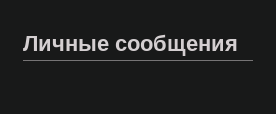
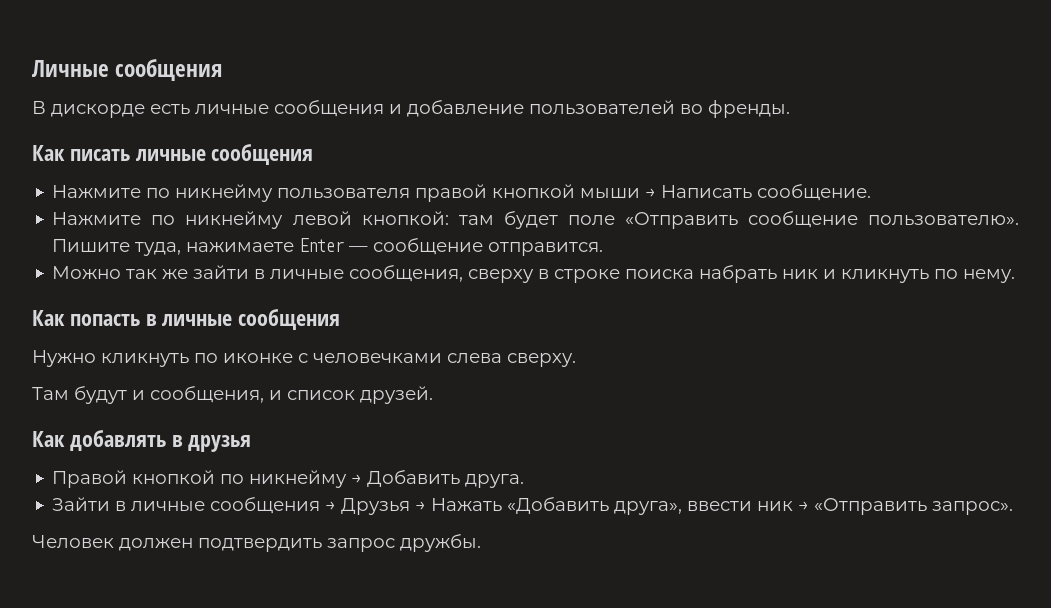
(238, 45) none -> [32,100,790,118] [32,144,314,165] [52,184,872,202] [52,211,1020,229] [52,238,604,256] [52,265,1016,283] [32,309,341,330] [32,350,576,367] [32,386,433,404] [32,430,252,452] [52,470,525,488] [52,497,1014,515] [32,534,481,552] // В дискорде есть личные сообщения и добавление пользователей во френды. // Как писать личные сообщения // Нажмите по никнейму пользователя правой кнопкой мыши → Написать сообщение. // Нажмите по никнейму левой кнопкой: там будет поле «Отправить сообщение пользователю». Пишите туда, нажимаете Enter — сообщение отправится. // Можно так же зайти в личные сообщения, сверху в строке поиска набрать ник и кликнуть по нему. // Как попасть в личные сообщения // Нужно кликнуть по иконке с человечками слева сверху. // Там будут и сообщения, и список друзей. // Как добавлять в друзья // Правой кнопкой по никнейму → Добавить друга. // Зайти в личные сообщения → Друзья → Нажать «Добавить друга», ввести ник → «Отправить запрос». // Человек должен подтвердить запрос дружбы.

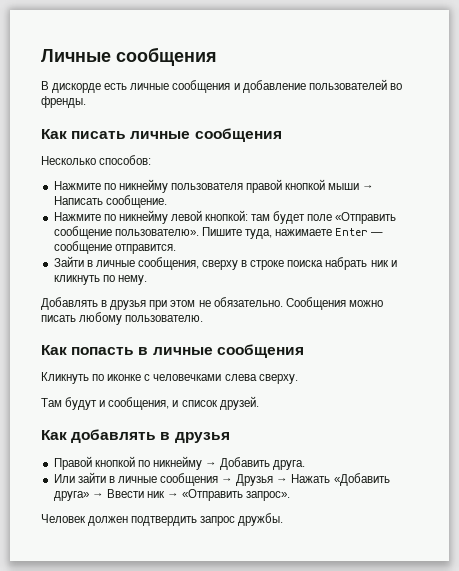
(314, 154) none -> [41,155,152,165] // Несколько способов:
[52,265,250,279] Можно так же зайти -> [53,256,84,267] Зайти
(1016, 276) none -> [41,297,383,310] [41,312,204,325] // Добавлять в друзья при этом не обязательно. Сообщения можно писать любому пользователю.
[32,350,189,367] Нужно кликнуть -> [41,372,89,384] Кликнуть
[52,497,111,511] Зайти -> [53,472,106,483] Или зайти
[614,501,753,515] друга», ввести -> [53,489,144,501] друга» → Ввести

